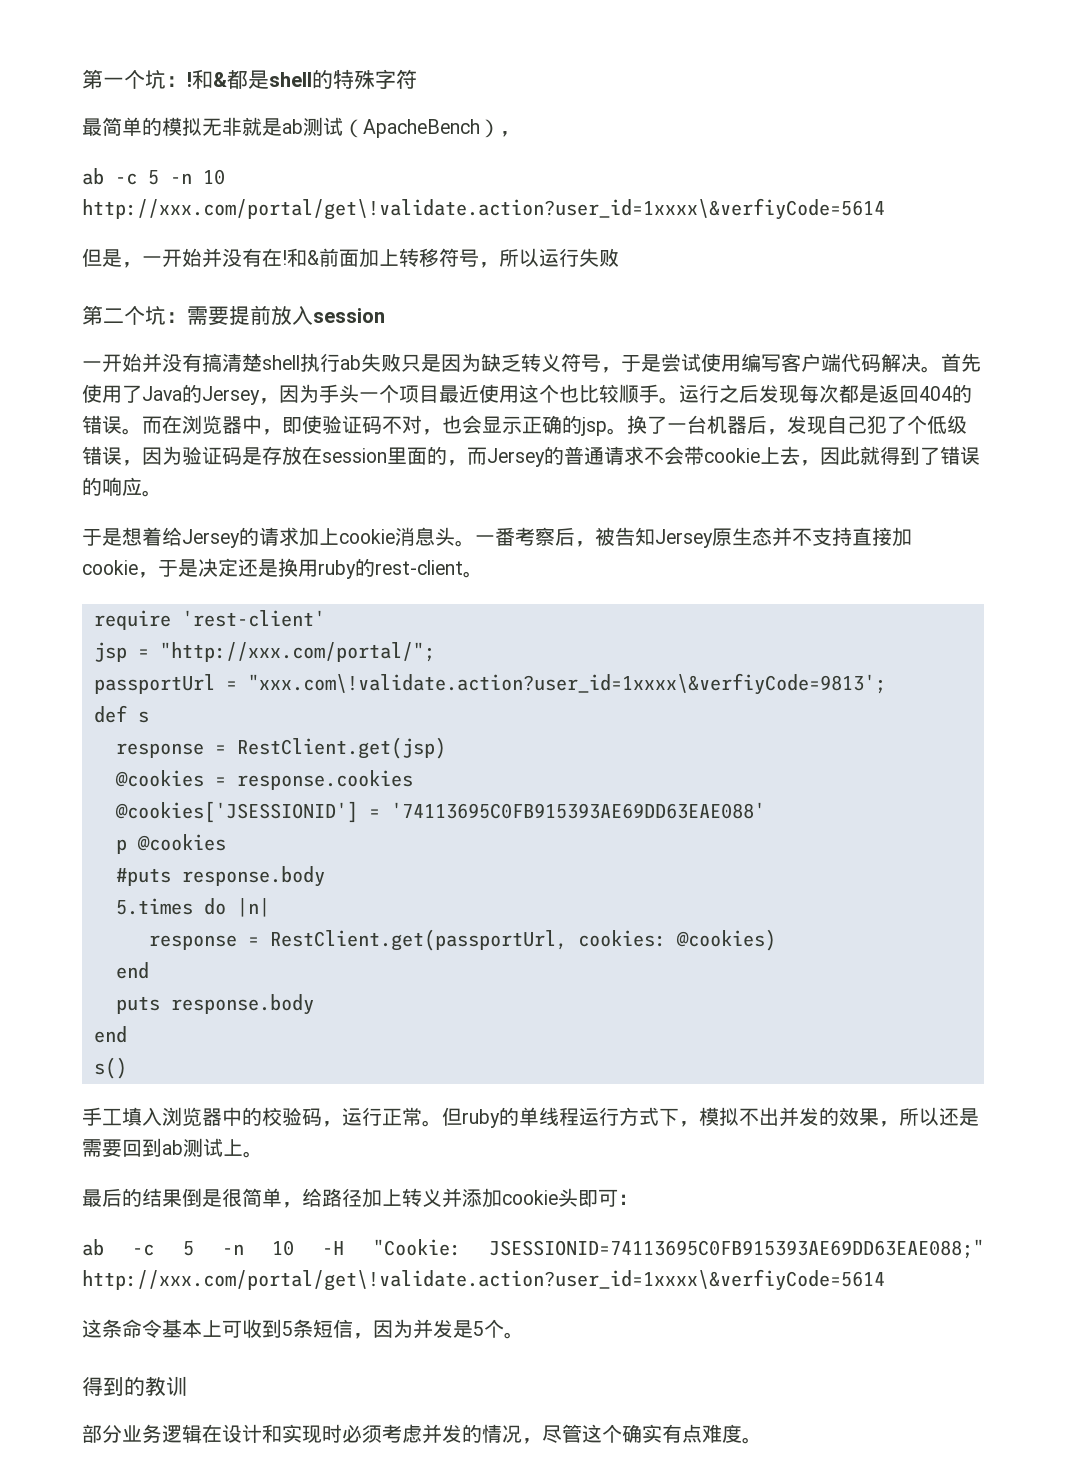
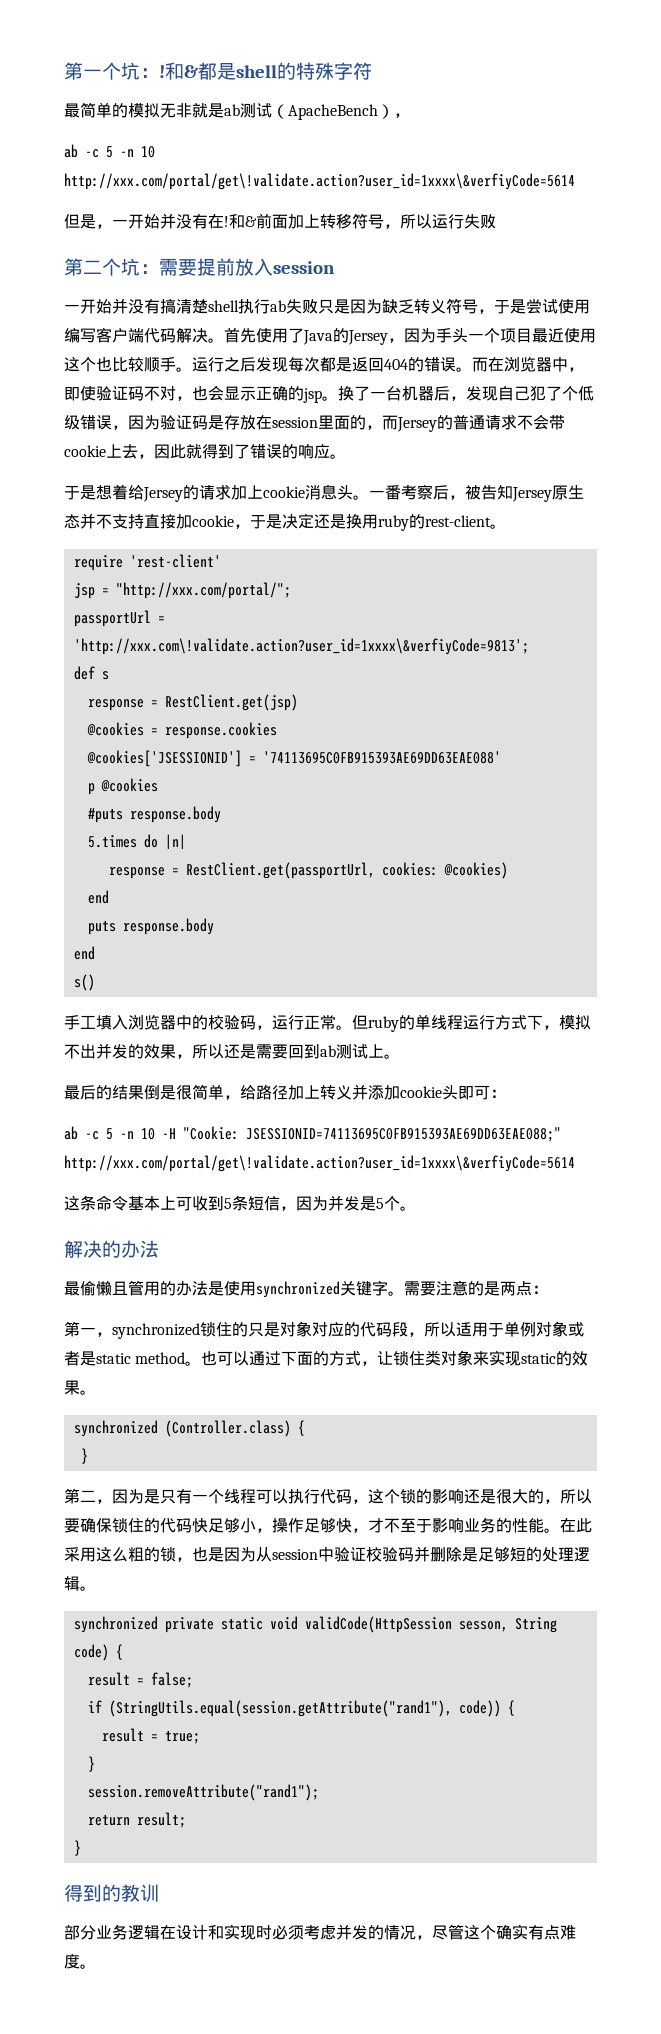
[247,673,886,695] "xxx.com\!validate.action?user_id=1xxxx\&verfiyCode=9813'; -> [73,638,529,655] 'http://xxx.com\!validate.action?user_id=1xxxx\&verfiyCode=9813';
(524, 1335) none -> [64,1240,159,1258] [64,1280,548,1298] [64,1321,584,1339] [64,1350,589,1366] [64,1380,96,1395] [73,1420,305,1437] [80,1448,88,1464] [64,1488,592,1504] [64,1517,592,1533] [64,1546,590,1562] [64,1576,96,1591] [73,1616,557,1633] [73,1644,123,1661] [87,1672,193,1688] [87,1700,515,1717] [101,1728,200,1744] [87,1756,95,1772] [87,1784,319,1801] [87,1812,186,1828] [73,1840,81,1856] // 解决的办法 // 最偷懒且管用的办法是使用synchronized关键字。需要注意的是两点： // 第一，synchronized锁住的只是对象对应的代码段，所以适用于单例对象或者是static method。也可以通过下面的方式，让锁住类对象来实现static的效果。 // synchronized (Controller.class) { // } // 第二，因为是只有一个线程可以执行代码，这个锁的影响还是很大的，所以要确保锁住的代码快足够小，操作足够快，才不至于影响业务的性能。在此采用这么粗的锁，也是因为从session中验证校验码并删除是足够短的处理逻辑。 // synchronized private static void validCode(HttpSession sesson, String code) { // result = false; // if (StringUtils.equal(session.getAttribute("rand1"), code)) { // result = true; // } // session.removeAttribute("rand1"); // return result; // }

